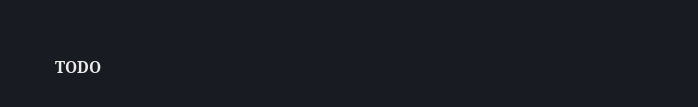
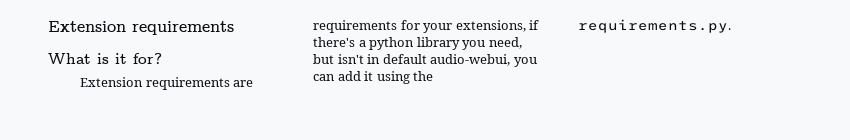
[55,61,101,73] TODO -> [48,21,234,35] [48,53,162,65] [80,77,254,90] [313,20,540,33] [313,37,522,50] [313,54,537,67] [313,71,434,84] [578,19,731,33] Extension requirements // What is it for? // Extension requirements are requirements for your extensions, if there's a python library you need, but isn't in default audio-webui, you can add it using the requirements.py.

